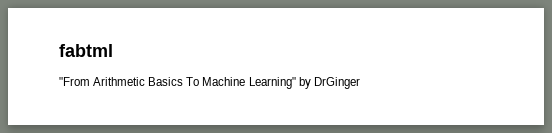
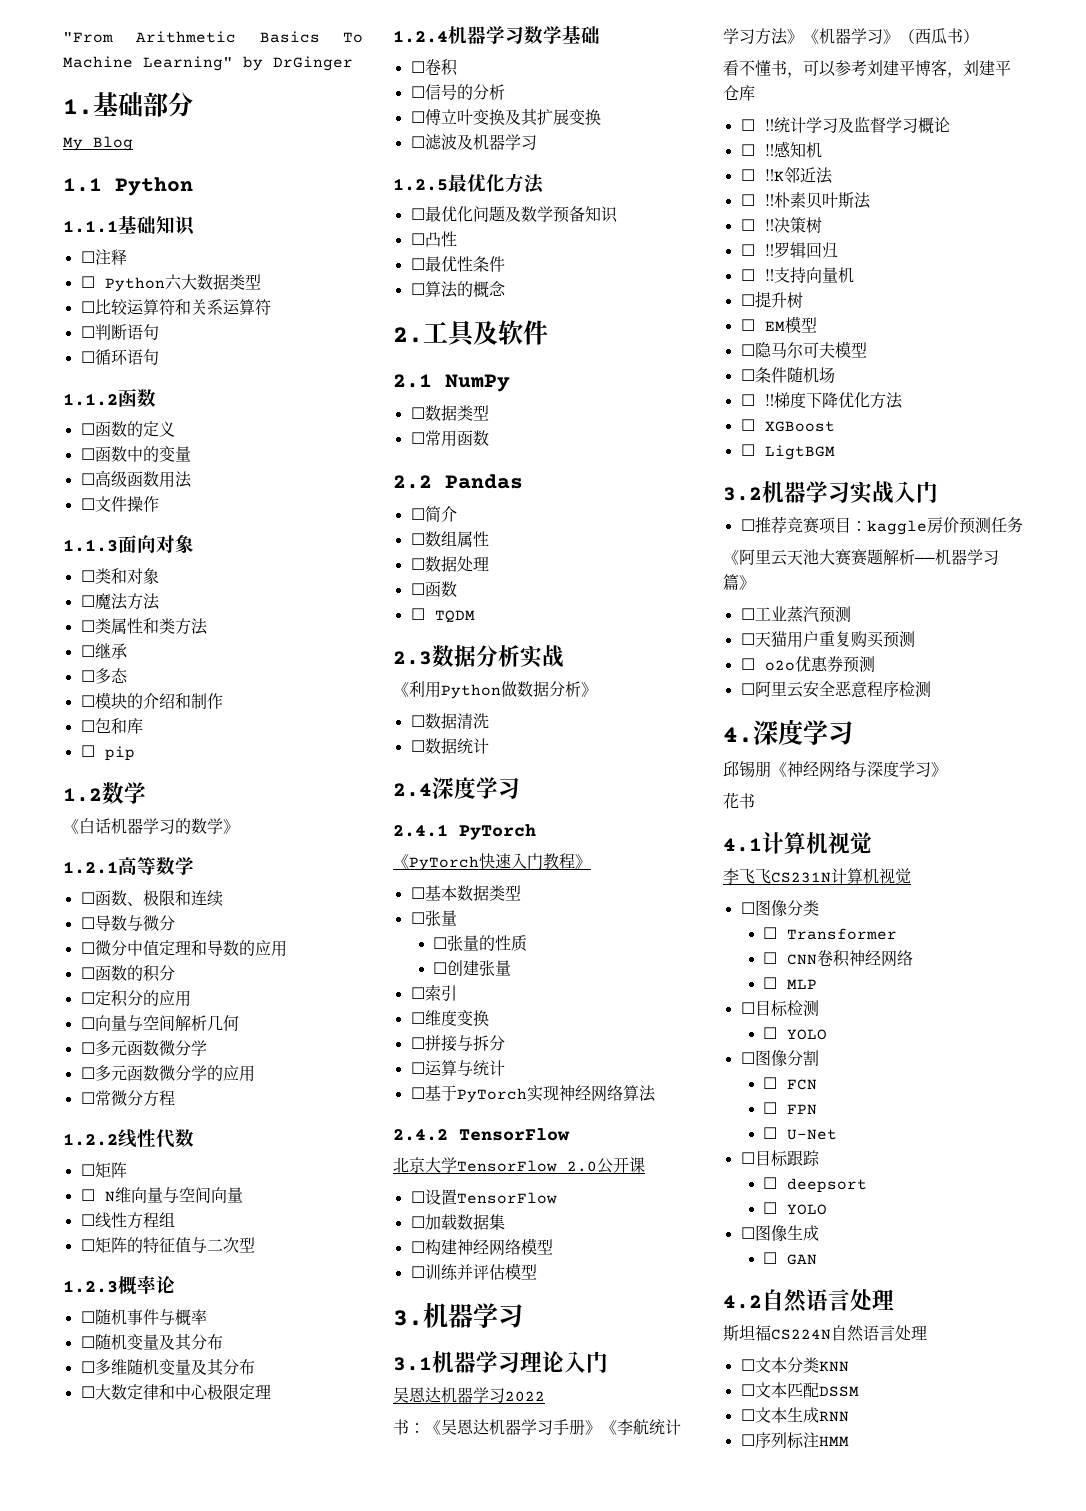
[59,44,113,57] fabtml // -> (63, 37) none
(360, 83) none -> [63,92,193,117] [63,136,133,151] [63,177,193,196] [63,216,195,236] [80,249,127,265] [80,274,261,292] [80,299,271,315] [80,324,159,341] [80,349,159,365] [63,388,156,407] [80,421,175,437] [80,446,191,462] [80,470,192,488] [80,496,159,512] [63,535,194,553] [80,568,159,584] [80,593,160,610] [80,618,208,635] [80,643,127,659] [80,668,128,684] [80,692,223,709] [80,718,143,734] [80,745,135,761] [63,782,146,804] [63,818,239,834] [63,857,194,875] [80,890,223,907] [80,915,175,931] [80,940,287,957] [80,965,175,982] [80,990,191,1007] [80,1015,239,1031] [80,1040,207,1056] [80,1065,255,1082] [80,1090,175,1107] [63,1129,194,1148] [80,1162,127,1178] [80,1187,243,1203] [80,1212,175,1229] [80,1237,255,1254] [63,1276,175,1295] [80,1309,207,1326] [80,1334,223,1351] [80,1359,255,1376] [80,1384,271,1400] [393,26,600,44] [410,59,458,76] [410,84,505,100] [410,109,601,126] [410,134,537,150] [393,173,544,194] [410,206,618,223] [410,231,457,247] [410,256,505,272] [410,281,506,298] [393,320,548,347] [393,374,510,392] [410,405,489,421] [410,430,489,447] [393,474,523,489] [410,506,457,522] [410,531,489,547] [410,556,489,572] [410,581,457,597] [410,608,475,623] [393,645,564,668] [393,681,597,699] [410,713,489,729] [410,738,489,754] [393,777,520,799] [393,824,536,840] [393,853,591,871] [410,885,521,901] [410,910,457,926] [433,935,528,952] [433,960,512,976] [410,984,457,1002] [410,1010,489,1027] [410,1035,505,1052] [410,1060,505,1076] [410,1085,656,1103] [393,1128,570,1141] [393,1157,645,1174] [410,1189,557,1205] [410,1214,505,1230] [410,1238,553,1256] [410,1263,537,1280] [393,1303,523,1328] [393,1351,608,1373] [393,1387,545,1403] [393,1419,681,1435] [723,28,979,45] [723,59,1011,78] [723,85,755,101] [740,116,950,134] [740,141,822,158] [740,167,833,184] [740,192,871,209] [740,217,822,233] [740,242,838,258] [740,267,854,283] [740,291,803,308] [740,316,817,333] [740,341,867,358] [740,367,835,383] [740,392,903,409] [740,419,835,432] [740,444,835,460] [723,481,938,504] [740,516,1023,535] [723,549,999,566] [723,574,755,590] [740,606,851,623] [740,631,915,648] [740,656,875,673] [740,681,931,698] [723,720,853,745] [723,761,947,778] [723,792,755,809] [723,832,872,854] [723,868,911,884] [740,900,819,917] [763,927,898,940] [763,950,914,967] [763,977,818,989] [740,1000,819,1017] [763,1027,828,1040] [740,1050,819,1067] [763,1077,818,1090] [763,1102,818,1115] [763,1127,838,1140] [740,1150,820,1167] [763,1177,868,1193] [763,1202,828,1215] [740,1225,819,1242] [763,1252,818,1265] [723,1289,894,1313] [723,1325,927,1342] [740,1357,849,1373] [740,1382,859,1398] [740,1407,849,1423] [740,1432,849,1449] // 1.基础部分 // My Blog // 1.1 Python // 1.1.1基础知识 // ☐注释 // ☐ Python六大数据类型 // ☐比较运算符和关系运算符 // ☐判断语句 // ☐循环语句 // 1.1.2函数 // ☐函数的定义 // ☐函数中的变量 // ☐高级函数用法 // ☐文件操作 // 1.1.3面向对象 // ☐类和对象 // ☐魔法方法 // ☐类属性和类方法 // ☐继承 // ☐多态 // ☐模块的介绍和制作 // ☐包和库 // ☐ pip // 1.2数学 // 《白话机器学习的数学》 // 1.2.1高等数学 // ☐函数、极限和连续 // ☐导数与微分 // ☐微分中值定理和导数的应用 // ☐函数的积分 // ☐定积分的应用 // ☐向量与空间解析几何 // ☐多元函数微分学 // ☐多元函数微分学的应用 // ☐常微分方程 // 1.2.2线性代数 // ☐矩阵 // ☐ N维向量与空间向量 // ☐线性方程组 // ☐矩阵的特征值与二次型 // 1.2.3概率论 // ☐随机事件与概率 // ☐随机变量及其分布 // ☐多维随机变量及其分布 // ☐大数定律和中心极限定理 // 1.2.4机器学习数学基础 // ☐卷积 // ☐信号的分析 // ☐傅立叶变换及其扩展变换 // ☐滤波及机器学习 // 1.2.5最优化方法 // ☐最优化问题及数学预备知识 // ☐凸性 // ☐最优性条件 // ☐算法的概念 // 2.工具及软件 // 2.1 NumPy // ☐数据类型 // ☐常用函数 // 2.2 Pandas // ☐简介 // ☐数组属性 // ☐数据处理 // ☐函数 // ☐ TQDM // 2.3数据分析实战 // 《利用Python做数据分析》 // ☐数据清洗 // ☐数据统计 // 2.4深度学习 // 2.4.1 PyTorch // 《PyTorch快速入门教程》 // ☐基本数据类型 // ☐张量 // ☐张量的性质 // ☐创建张量 // ☐索引 // ☐维度变换 // ☐拼接与拆分 // ☐运算与统计 // ☐基于PyTorch实现神经网络算法 // 2.4.2 TensorFlow // 北京大学TensorFlow 2.0公开课 // ☐设置TensorFlow // ☐加载数据集 // ☐构建神经网络模型 // ☐训练并评估模型 // 3.机器学习 // 3.1机器学习理论入门 // 吴恩达机器学习2022 // 书：《吴恩达机器学习手册》《李航统计学习方法》《机器学习》（西瓜书） // 看不懂书，可以参考刘建平博客，刘建平仓库 // ☐ ‼统计学习及监督学习概论 // ☐ ‼感知机 // ☐ ‼K邻近法 // ☐ ‼朴素贝叶斯法 // ☐ ‼决策树 // ☐ ‼罗辑回归 // ☐ ‼支持向量机 // ☐提升树 // ☐ EM模型 // ☐隐马尔可夫模型 // ☐条件随机场 // ☐ ‼梯度下降优化方法 // ☐ XGBoost // ☐ LigtBGM // 3.2机器学习实战入门 // ☐推荐竞赛项目：kaggle房价预测任务 // 《阿里云天池大赛赛题解析——机器学习篇》 // ☐工业蒸汽预测 // ☐天猫用户重复购买预测 // ☐ o2o优惠券预测 // ☐阿里云安全恶意程序检测 // 4.深度学习 // 邱锡朋《神经网络与深度学习》 // 花书 // 4.1计算机视觉 // 李飞飞CS231N计算机视觉 // ☐图像分类 // ☐ Transformer // ☐ CNN卷积神经网络 // ☐ MLP // ☐目标检测 // ☐ YOLO // ☐图像分割 // ☐ FCN // ☐ FPN // ☐ U-Net // ☐目标跟踪 // ☐ deepsort // ☐ YOLO // ☐图像生成 // ☐ GAN // 4.2自然语言处理 // 斯坦福CS224N自然语言处理 // ☐文本分类KNN // ☐文本匹配DSSM // ☐文本生成RNN // ☐序列标注HMM

